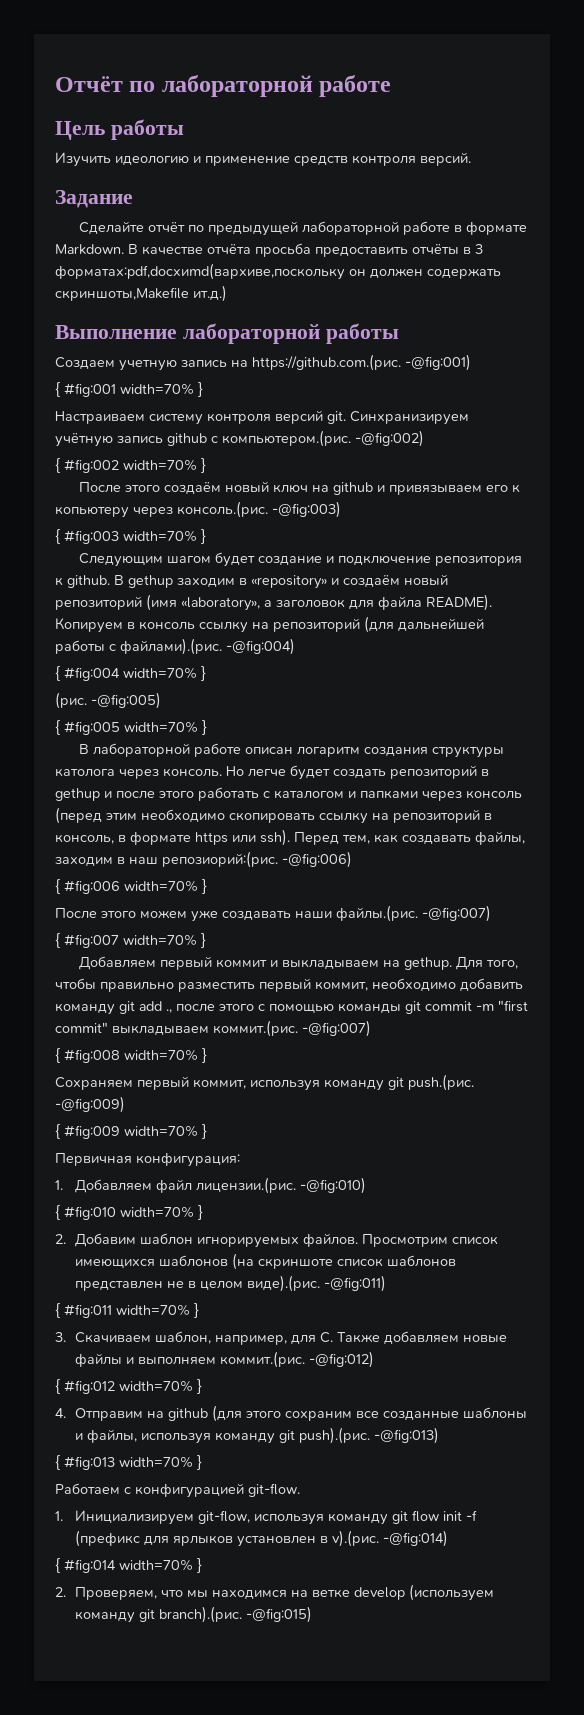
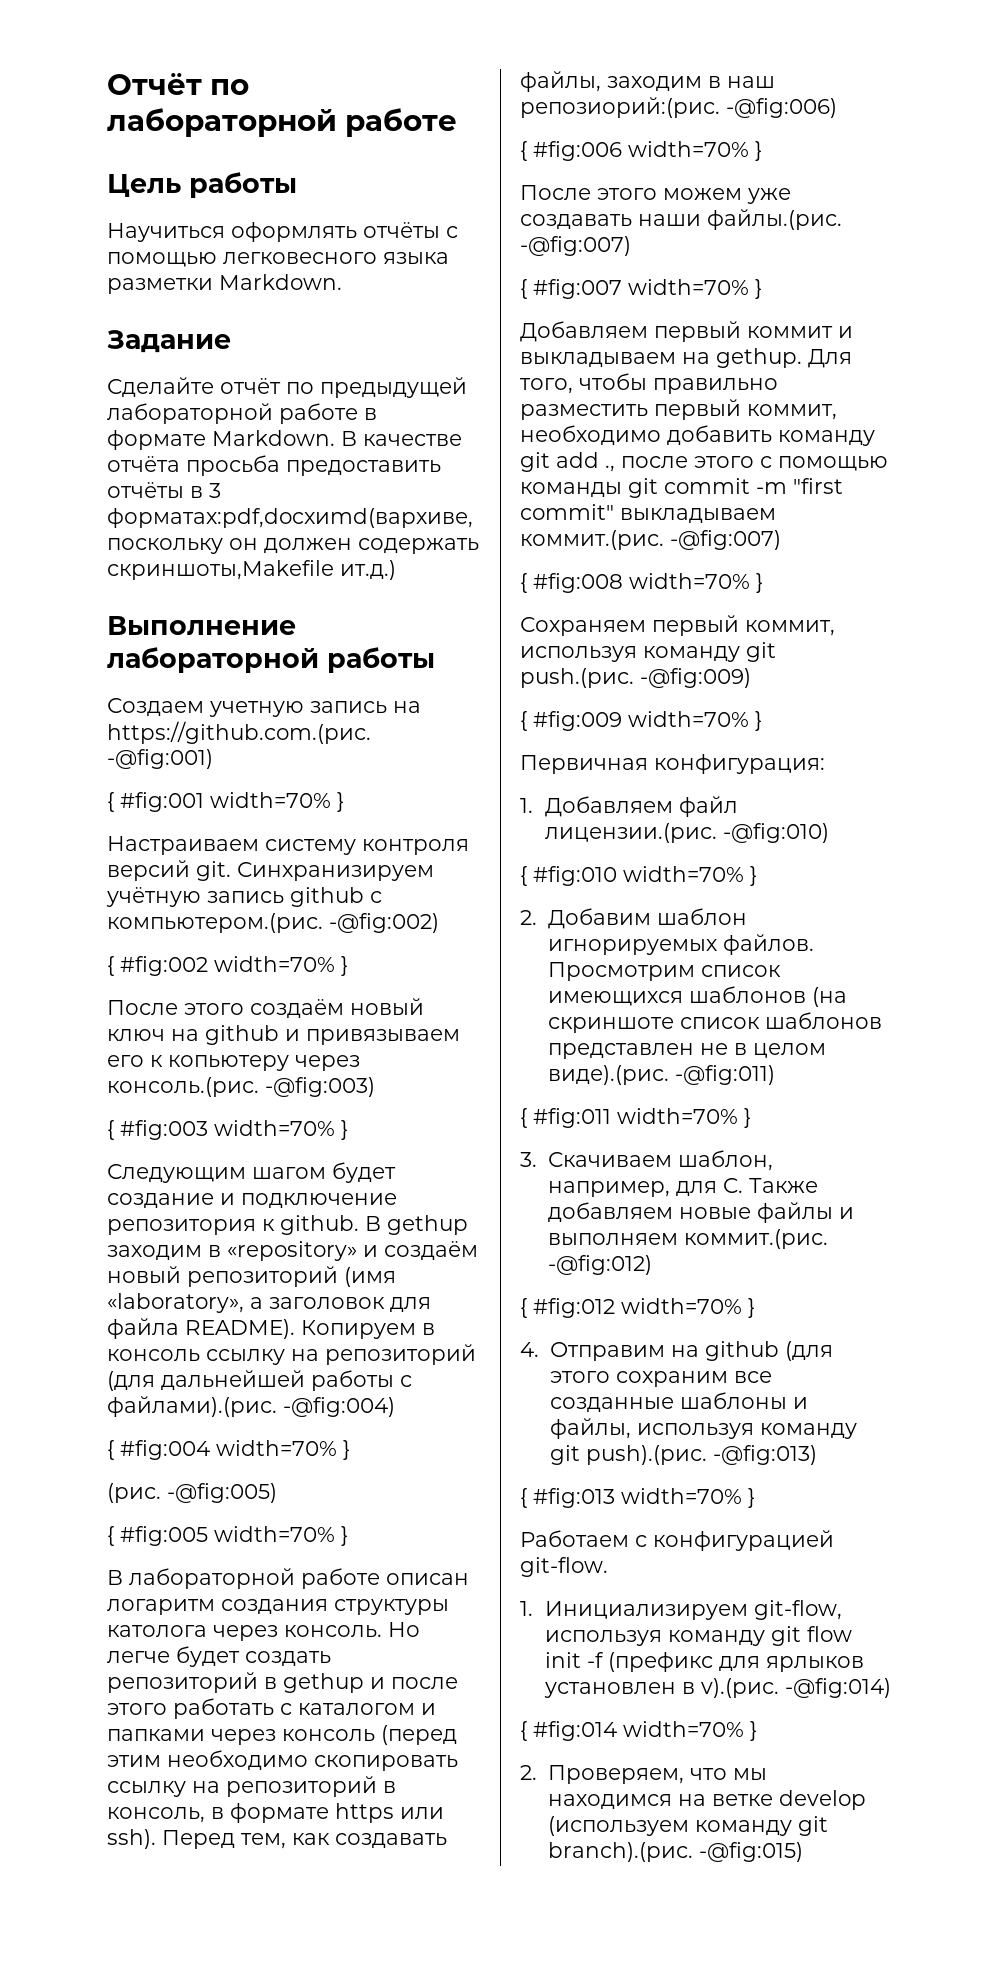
[55,152,471,167] Изучить идеологию и применение средств контроля версий. -> [107,222,458,242] [107,252,449,267] [107,274,342,294] Научиться оформлять отчёты с помощью легковесного языка разметки Markdown.

